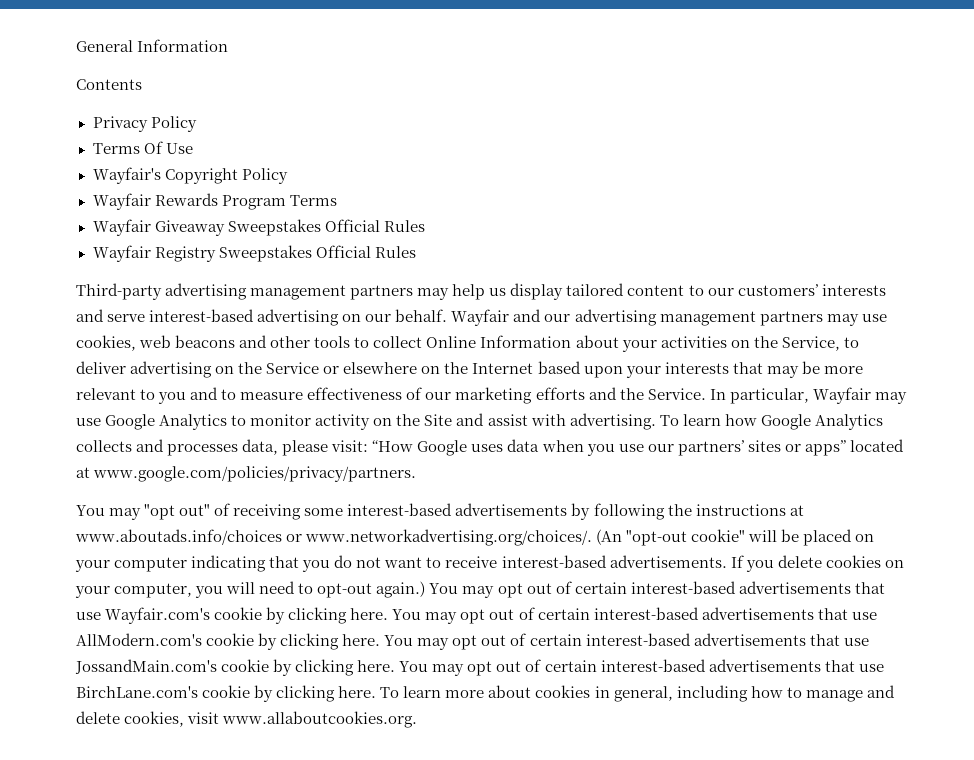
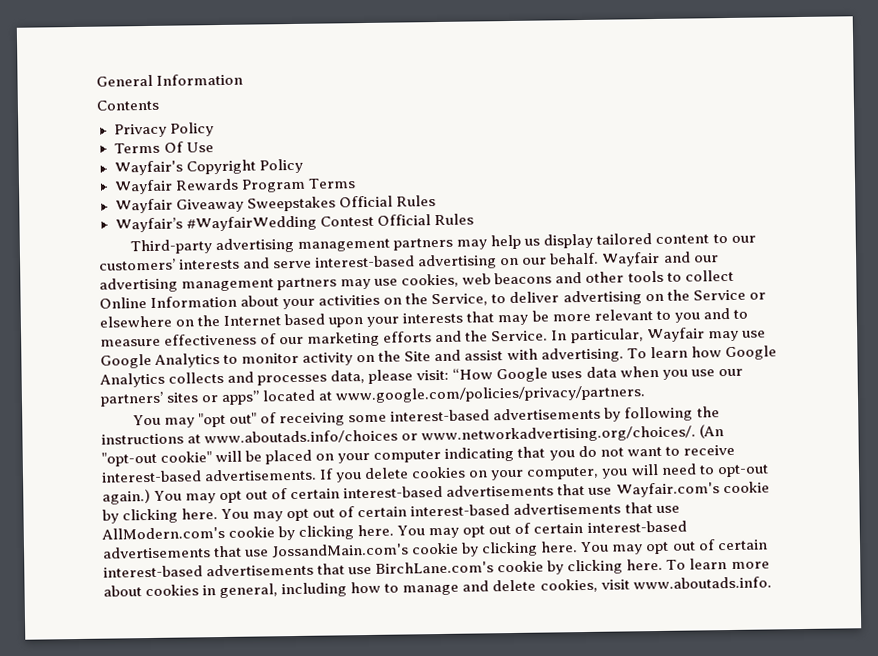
[92,245,312,262] Wayfair Registry Sweepstakes -> [114,215,374,233] Wayfair’s #WayfairWedding Contest
[222,711,418,728] www.allaboutcookies.org. -> [632,576,772,590] www.aboutads.info.

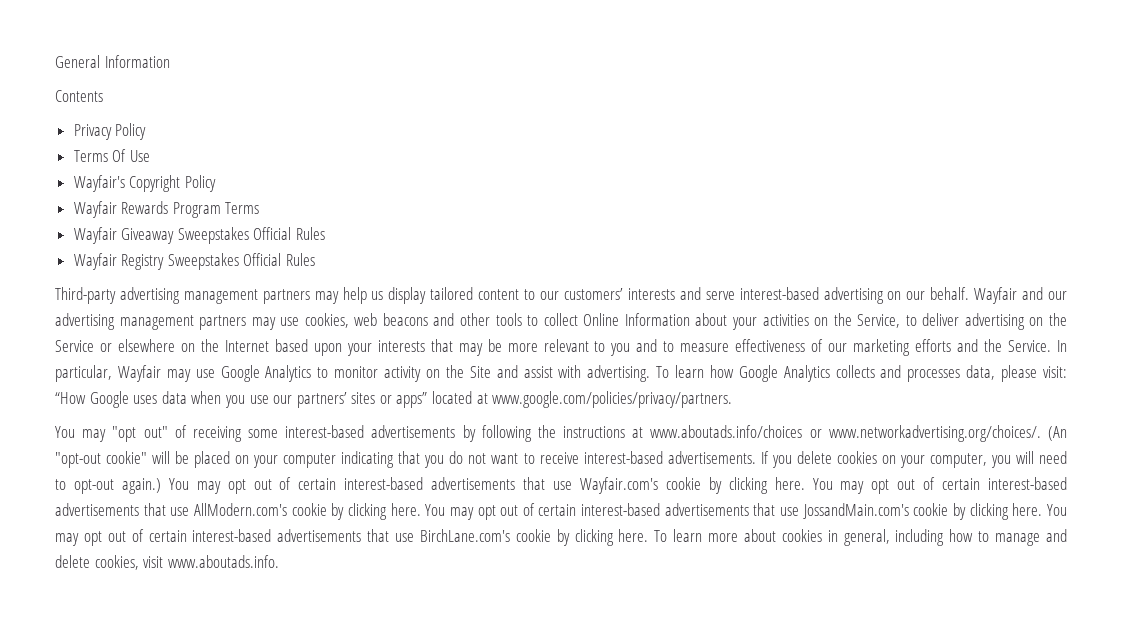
[114,215,374,233] Wayfair’s #WayfairWedding Contest -> [73,253,239,270] Wayfair Registry Sweepstakes

